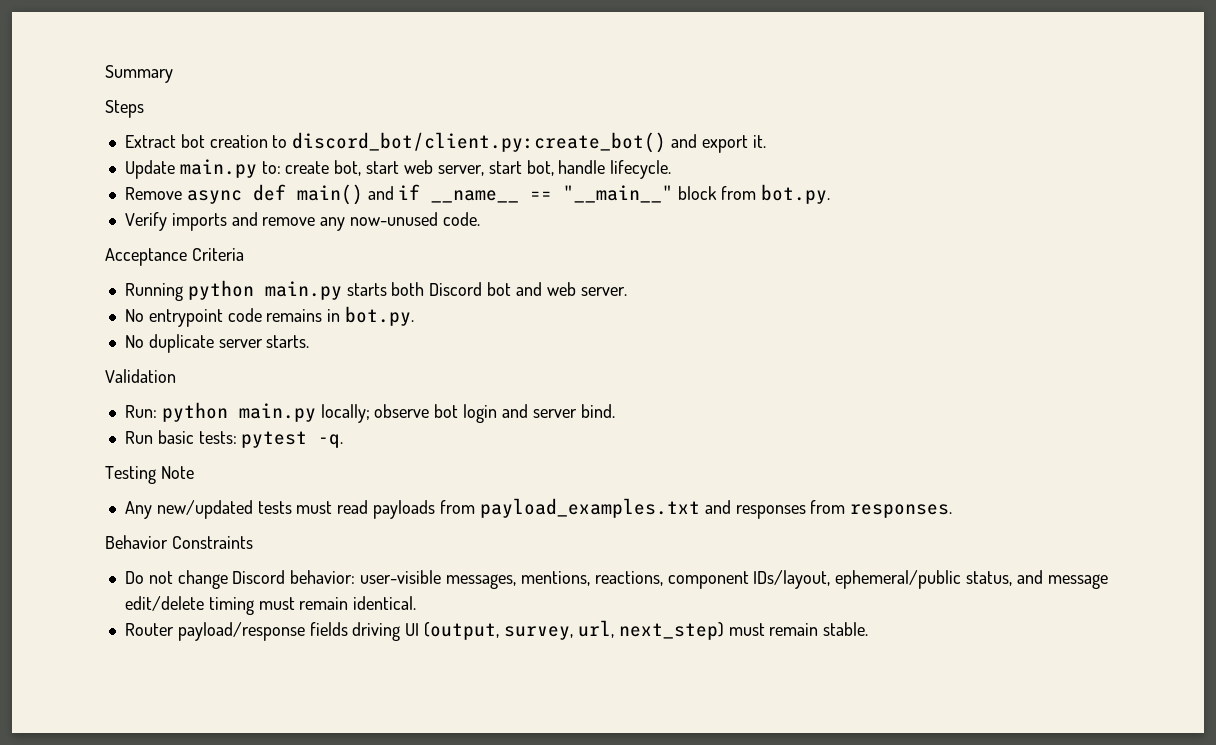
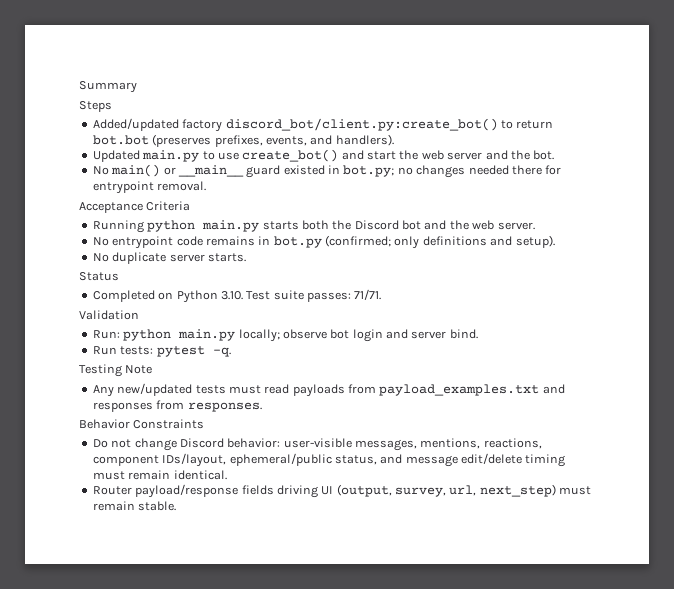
[124,132,766,153] [124,159,672,179] [124,184,830,205] [124,212,480,231] Extract bot creation to discord_bot/client.py:create_bot() and export it. // Update main.py to: create bot, start web server, start bot, handle lifecycle. // Remove async def main() and if __name__ == "__main__" block from bot.py. // Verify imports and remove any now-unused code. -> [92,118,554,132] [92,134,394,147] [92,149,555,162] [92,164,562,178] [92,181,207,194] Added/updated factory discord_bot/client.py:create_bot() to return bot.bot (preserves prefixes, events, and handlers). // Updated main.py to use create_bot() and start the web server and the bot. // No main() or __main__ guard existed in bot.py; no changes needed there for entrypoint removal.
(425, 289) none -> [332,220,352,230] the
(542, 289) none -> [449,220,469,230] the
[345,306,415,326] [124,334,310,353] bot.py. // No duplicate server starts. -> [273,235,555,249] [92,252,246,264] [79,272,119,281] [92,289,382,303] bot.py (confirmed; only definitions and setup). // No duplicate server starts. // Status // Completed on Python 3.10. Test suite passes: 71/71.
[157,430,194,444] basic -> (117, 350) none

